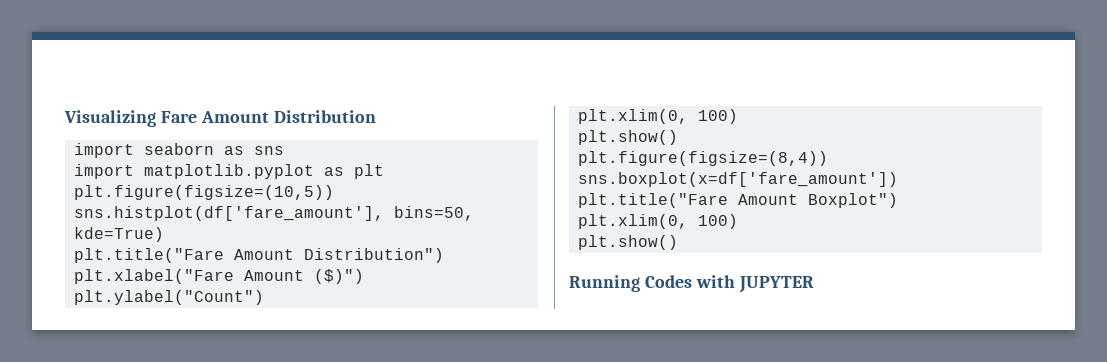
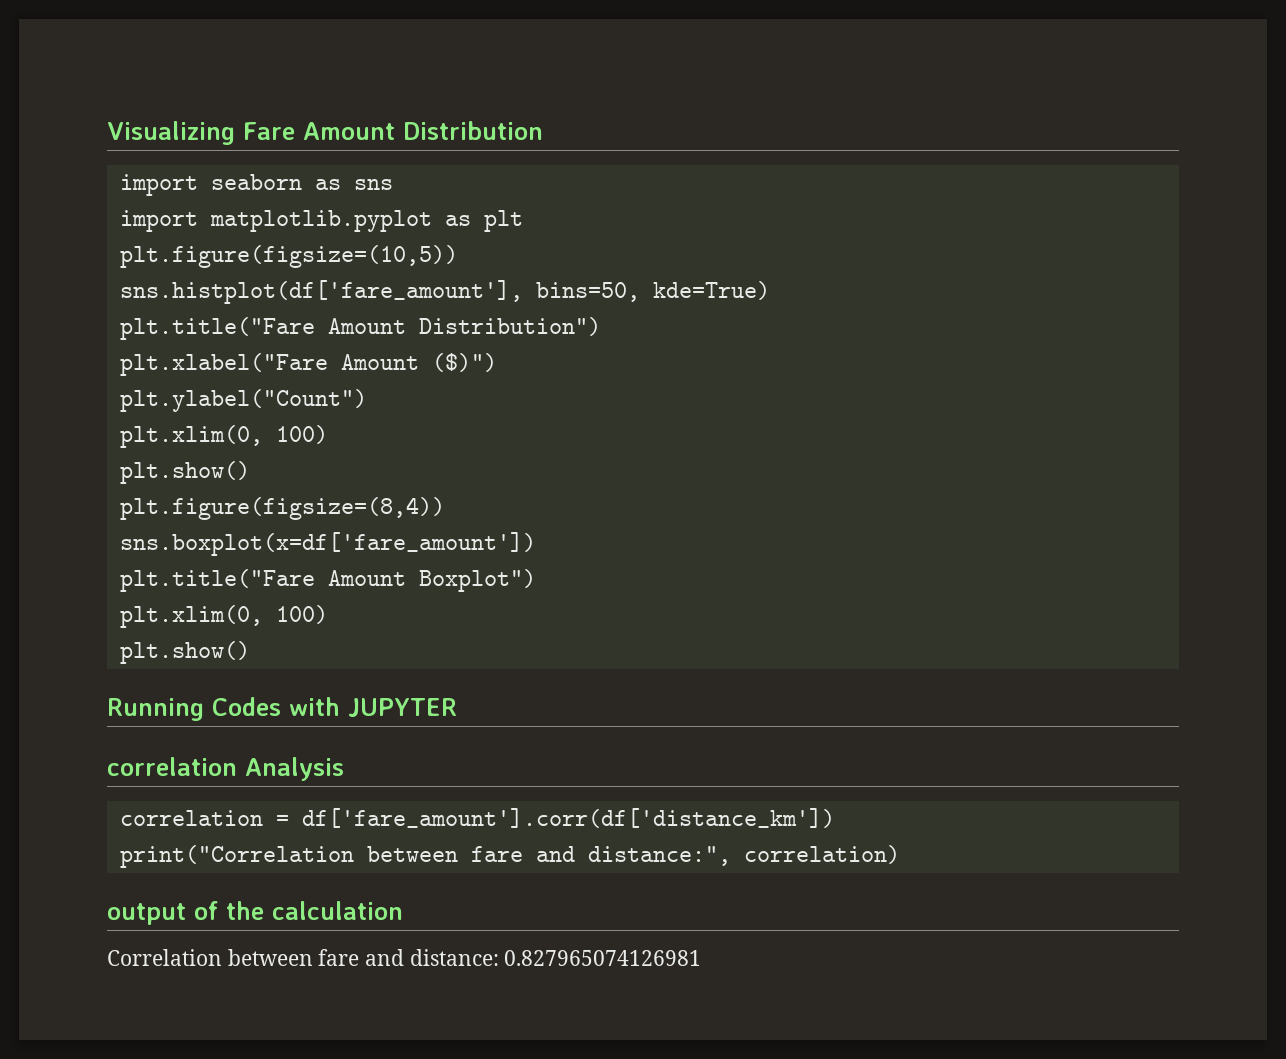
(814, 284) none -> [107,757,344,781] [119,808,835,828] [119,845,900,868] [107,901,403,925] [107,949,702,966] // correlation Analysis // correlation = df['fare_amount'].corr(df['distance_km']) // print("Correlation between fare and distance:", correlation) // output of the calculation // Correlation between fare and distance: 0.827965074126981

